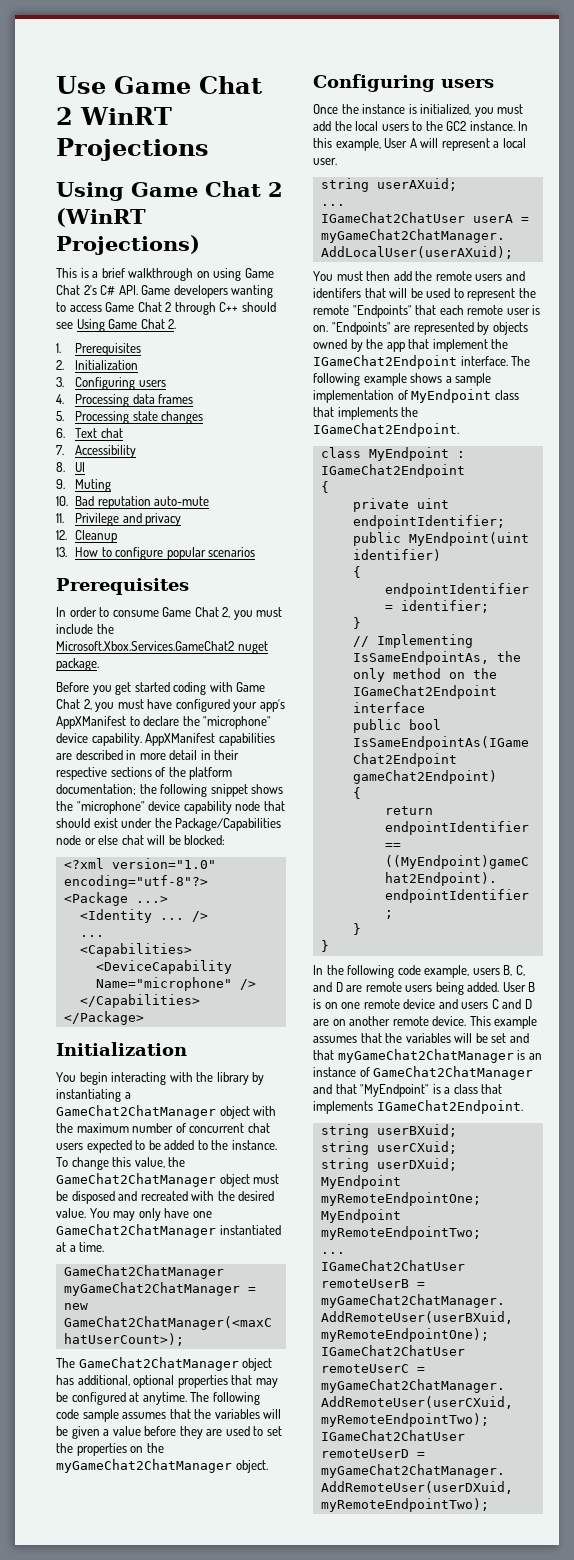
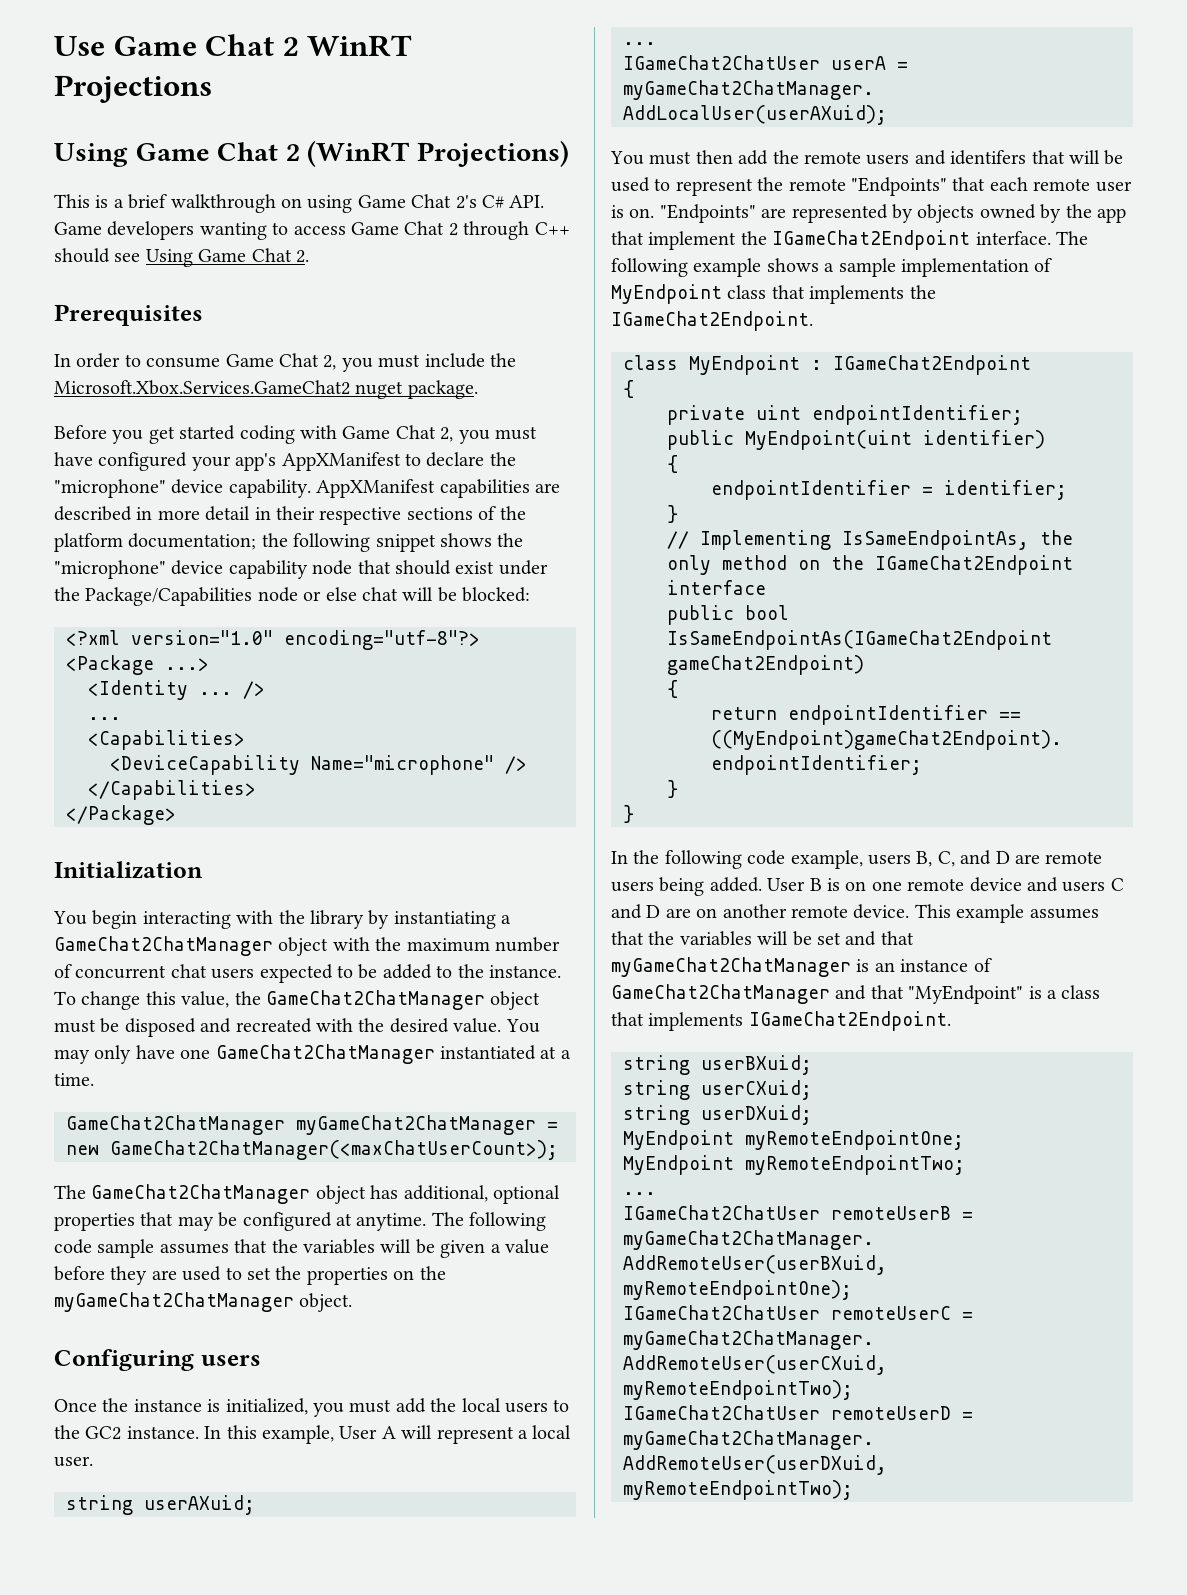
[56,343,142,356] [56,360,139,370] [56,377,166,390] [56,394,194,407] [56,411,204,424] [56,428,123,438] [56,445,137,458] [56,462,86,472] [56,479,112,492] [56,496,210,509] [56,513,182,526] [56,530,118,543] [56,547,256,560] // 1. Prerequisites // 2. Initialization // 3. Configuring users // 4. Processing data frames // 5. Processing state changes // 6. Text chat // 7. Accessibility // 8. UI // 9. Muting // 10. Bad reputation auto-mute // 11. Privilege and privacy // 12. Cleanup // 13. How to configure popular scenarios -> (309, 256) none

